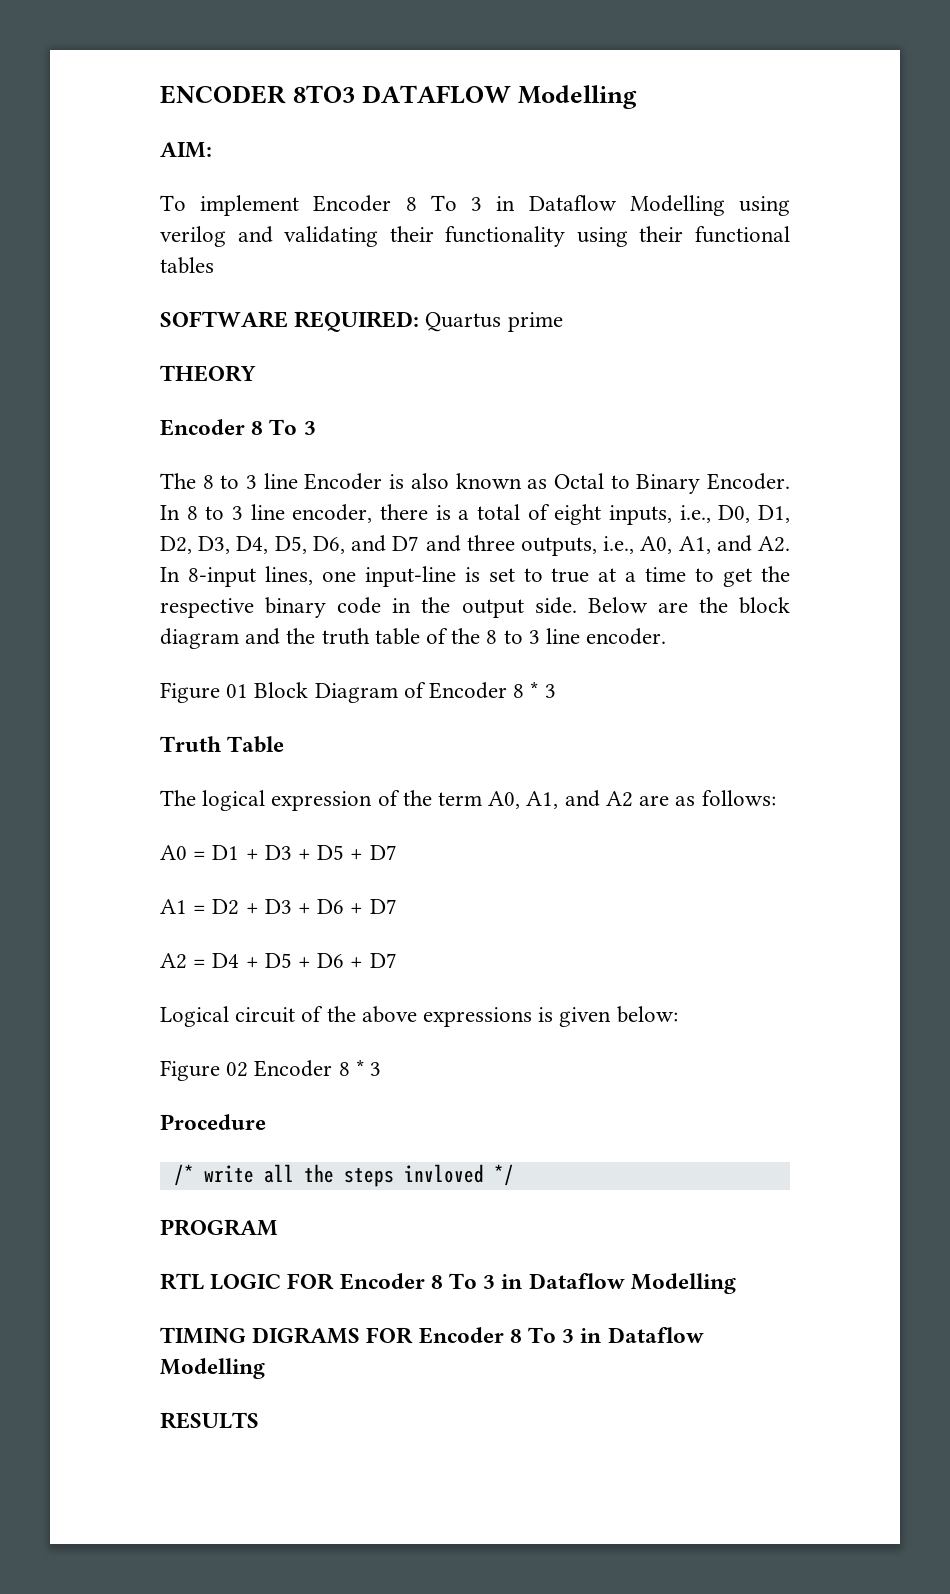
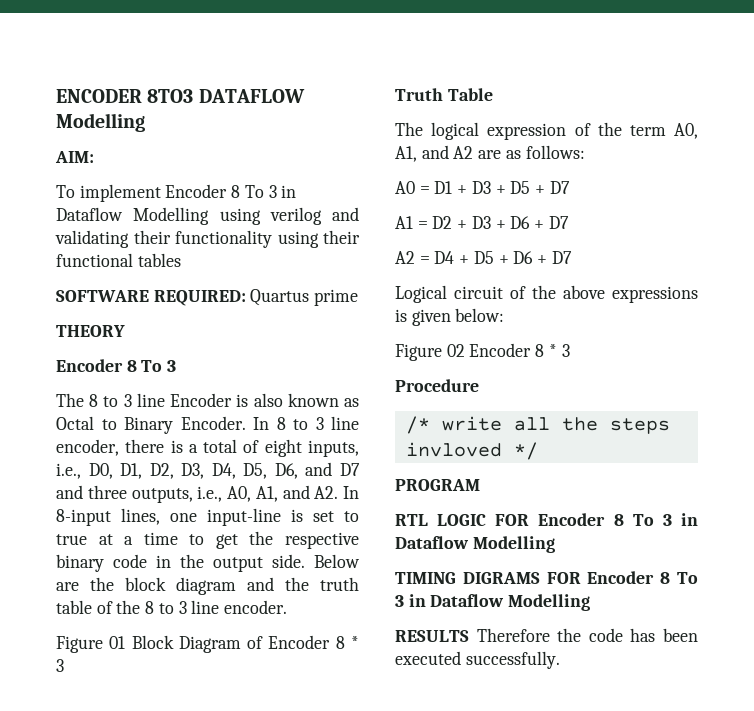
(259, 1420) none -> [476,628,698,642] [395,651,560,669] Therefore the code has been executed successfully.

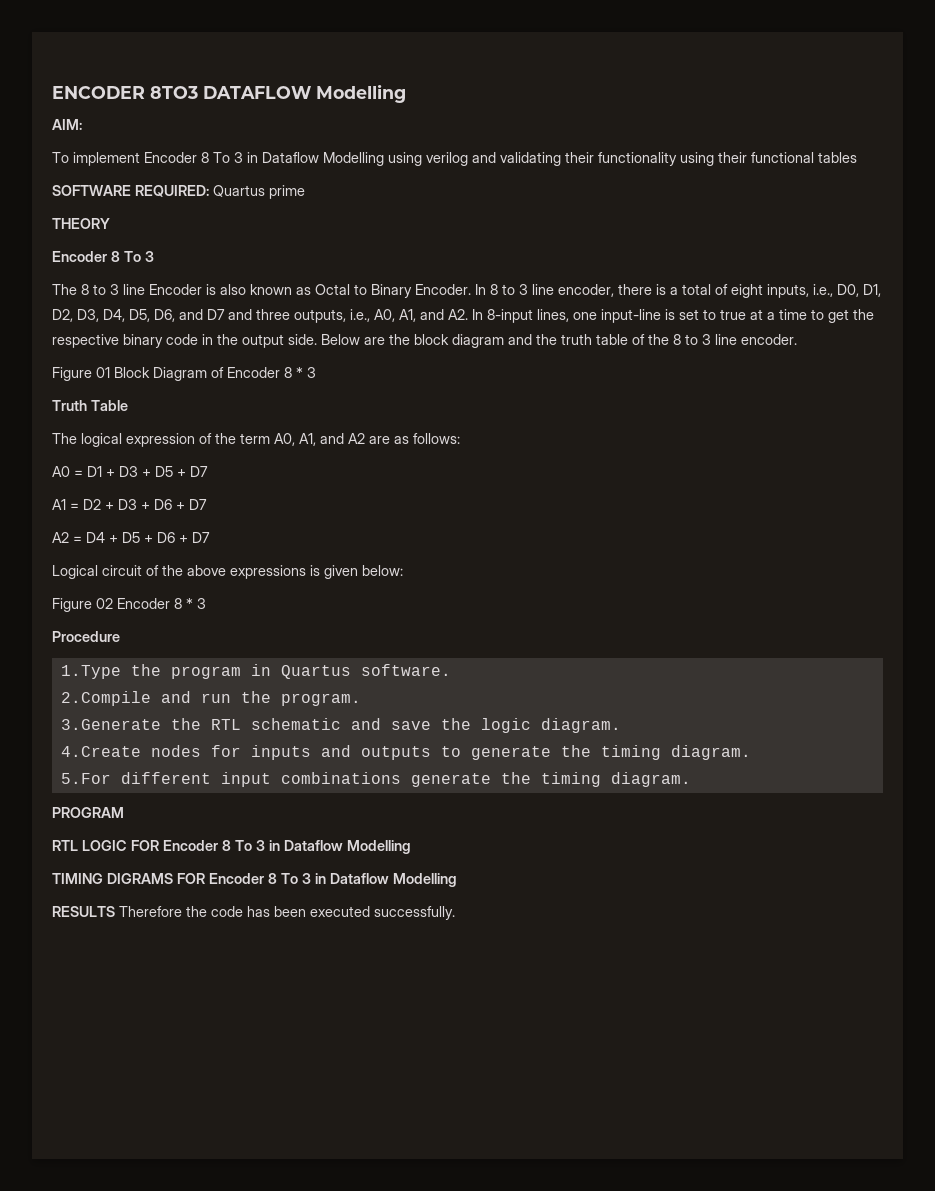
[405,416,670,434] [405,442,538,460] /* write all the steps invloved */ -> [60,664,451,679] [60,691,361,706] [60,718,621,733] [60,745,751,760] [60,772,691,787] 1.Type the program in Quartus software. // 2.Compile and run the program. // 3.Generate the RTL schematic and save the logic diagram. // 4.Create nodes for inputs and outputs to generate the timing diagram. // 5.For different input combinations generate the timing diagram.

